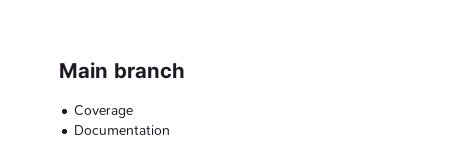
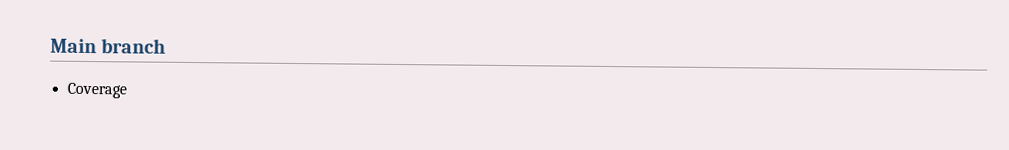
[74,125,171,135] // Documentation -> (127, 90) none

